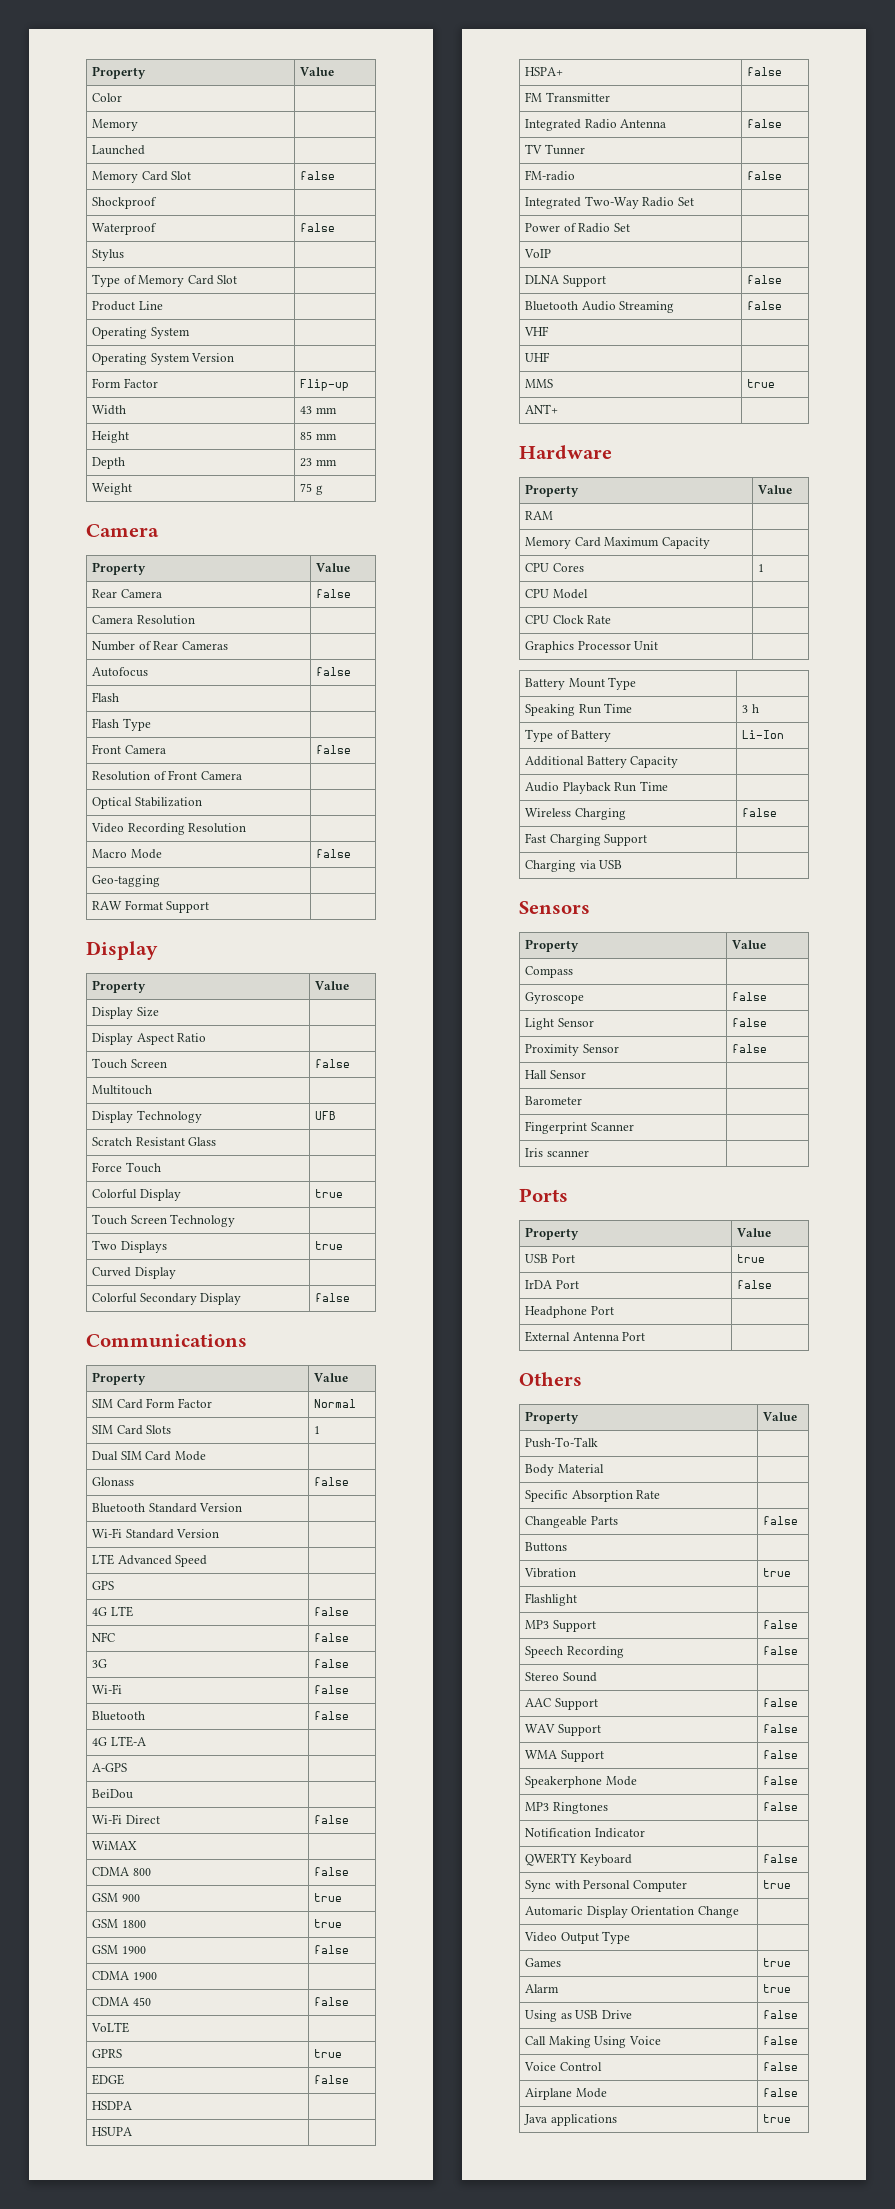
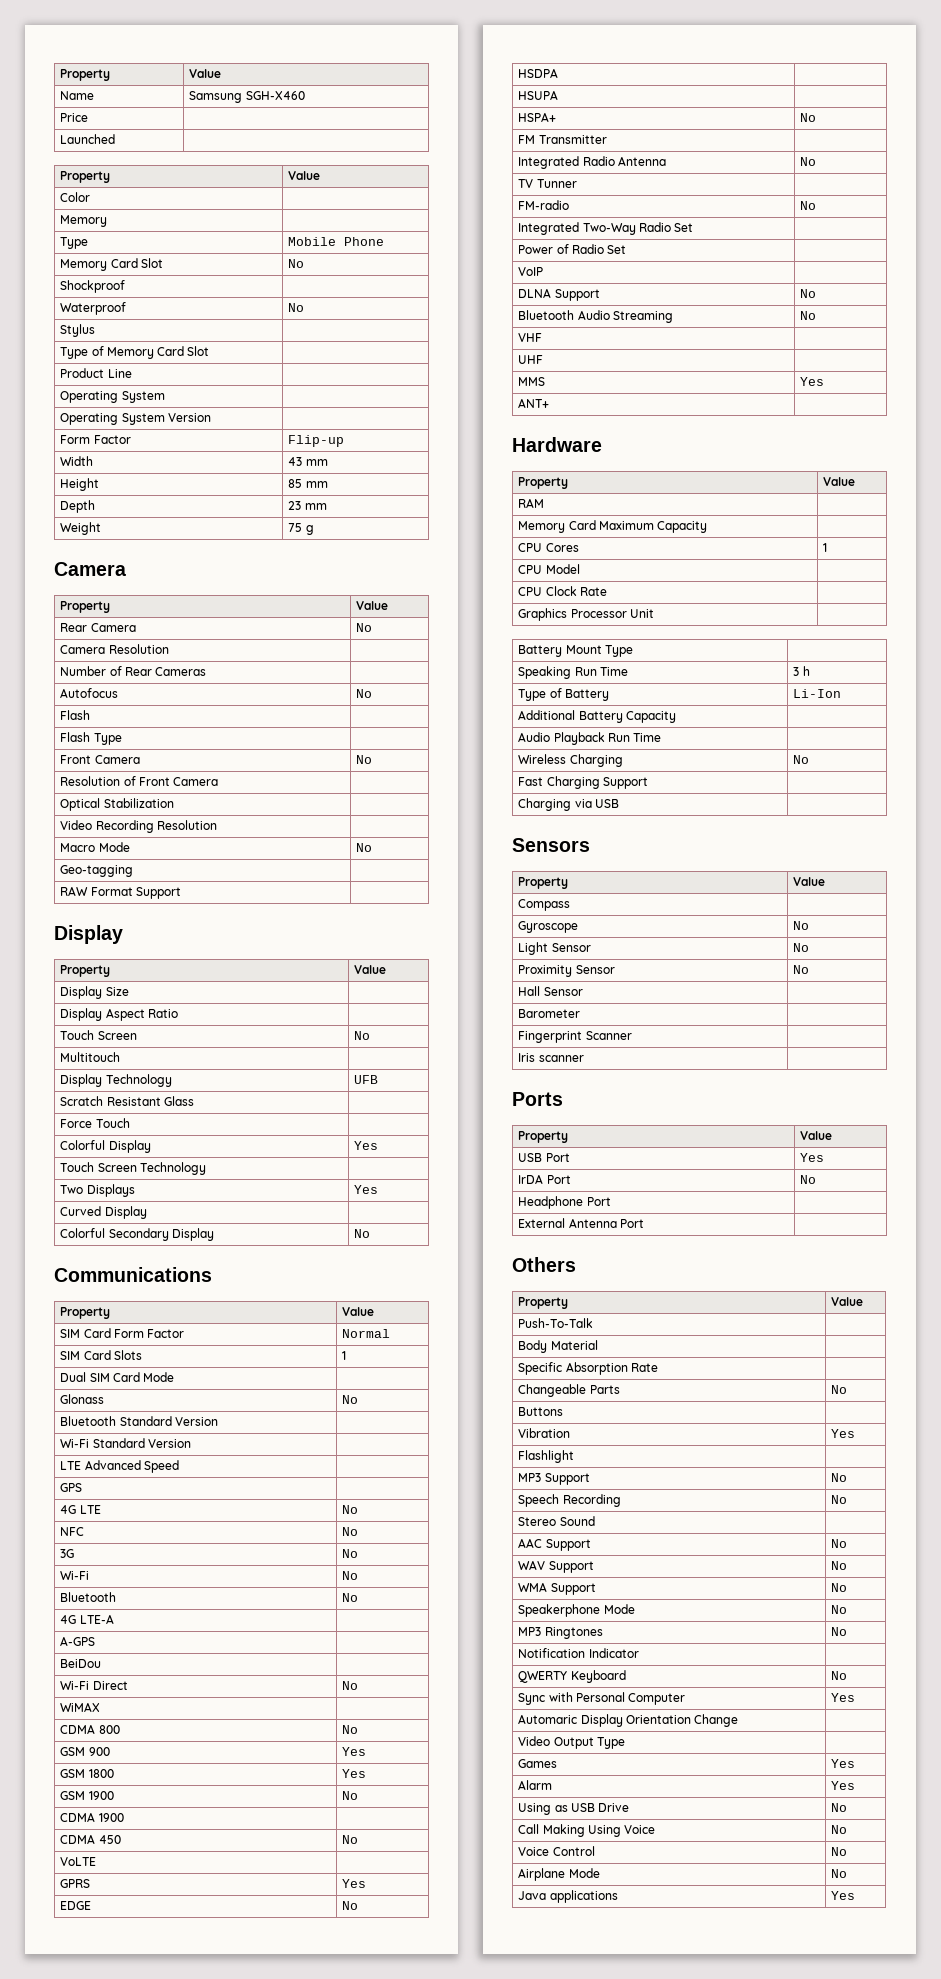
[92,66,147,79] [300,67,335,76] Property | Value -> [60,69,111,81] [189,69,222,78] [60,91,95,100] [189,91,305,103] [60,113,89,122] [60,134,116,144] [60,171,111,183] [288,171,321,180] Property | Value // Name | Samsung SGH-X460 // Price | // Launched | // Property | Value
[92,145,146,155] [92,171,192,183] [300,171,336,180] Launched | // Memory Card Slot | false -> [60,237,89,249] [288,237,385,246] [60,258,163,271] [288,259,305,268] Type | Mobile Phone // Memory Card Slot | No
[300,223,336,232] false -> [288,303,305,312] No
[316,589,352,598] false -> [356,623,373,632] No
[316,667,352,676] false -> [356,689,373,698] No
[316,745,352,754] false -> [356,755,373,764] No
[316,849,352,858] false -> [356,843,373,852] No
[315,1059,351,1068] false -> [354,1031,371,1040] No
[315,1189,344,1198] true -> [354,1141,379,1150] Yes
[315,1241,344,1250] true -> [354,1185,379,1194] Yes
[315,1293,351,1302] false -> [354,1229,371,1238] No
[314,1477,350,1486] false -> [342,1395,359,1404] No
[314,1607,350,1616] false -> [342,1505,359,1514] No
[314,1633,350,1642] false -> [342,1527,359,1536] No
[314,1659,350,1668] false -> [342,1549,359,1558] No
[314,1685,350,1694] false -> [342,1571,359,1580] No
[314,1711,350,1720] false -> [342,1593,359,1602] No
[314,1815,350,1824] false -> [342,1681,359,1690] No
[314,1867,350,1876] false -> [342,1725,359,1734] No
[314,1893,343,1902] true -> [342,1747,367,1756] Yes
[314,1919,343,1928] true -> [342,1769,367,1778] Yes
[314,1945,350,1954] false -> [342,1791,359,1800] No
[314,1997,350,2006] false -> [342,1835,359,1844] No
[314,2049,343,2058] true -> [342,1879,367,1888] Yes
[314,2075,350,2084] false -> [342,1901,359,1910] No
[747,67,783,76] false -> [800,113,817,122] No
[747,119,783,128] false -> [800,157,817,166] No
[747,171,783,180] false -> [800,201,817,210] No
[747,275,783,284] false -> [800,289,817,298] No
[747,301,783,310] false -> [800,311,817,320] No
[747,379,776,388] true -> [800,377,825,386] Yes
[742,808,778,817] false -> [793,755,810,764] No
[732,992,768,1001] false -> [793,921,810,930] No
[732,1018,768,1027] false -> [793,943,810,952] No
[732,1044,768,1053] false -> [793,965,810,974] No
[737,1254,766,1263] true -> [800,1153,825,1162] Yes
[737,1280,773,1289] false -> [800,1175,817,1184] No
[763,1516,799,1525] false -> [831,1385,848,1394] No
[763,1568,792,1577] true -> [831,1429,856,1438] Yes
[763,1620,799,1629] false -> [831,1473,848,1482] No
[763,1646,799,1655] false -> [831,1495,848,1504] No
[763,1698,799,1707] false -> [831,1539,848,1548] No
[763,1724,799,1733] false -> [831,1561,848,1570] No
[763,1750,799,1759] false -> [831,1583,848,1592] No
[763,1776,799,1785] false -> [831,1605,848,1614] No
[763,1802,799,1811] false -> [831,1627,848,1636] No
[763,1854,799,1863] false -> [831,1671,848,1680] No
[763,1880,792,1889] true -> [831,1693,856,1702] Yes
[763,1958,792,1967] true -> [831,1759,856,1768] Yes
[763,1984,792,1993] true -> [831,1781,856,1790] Yes
[763,2010,799,2019] false -> [831,1803,848,1812] No
[763,2036,799,2045] false -> [831,1825,848,1834] No
[763,2062,799,2071] false -> [831,1847,848,1856] No
[763,2088,799,2097] false -> [831,1869,848,1878] No
[763,2114,792,2123] true -> [831,1891,856,1900] Yes

